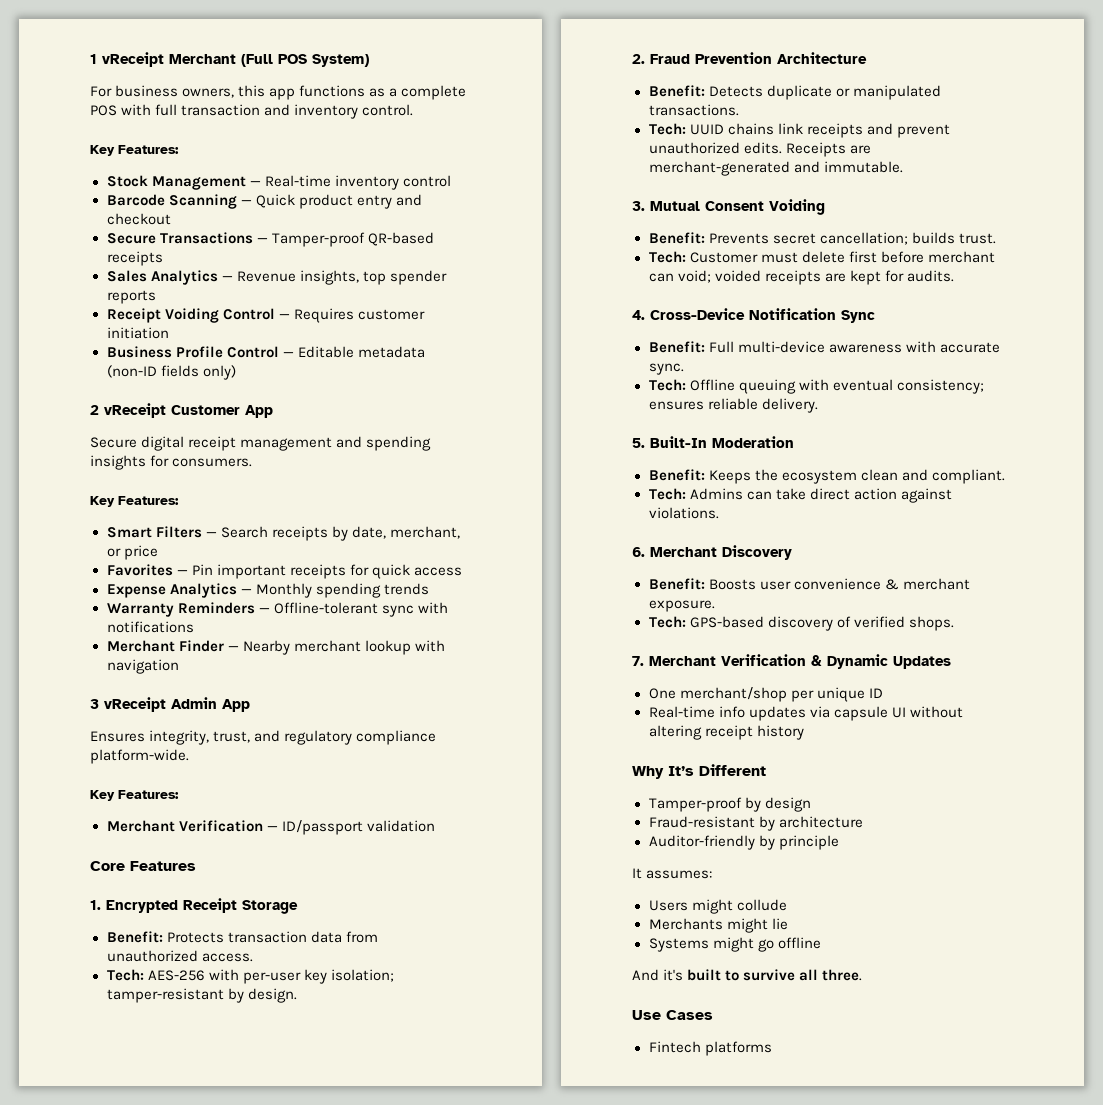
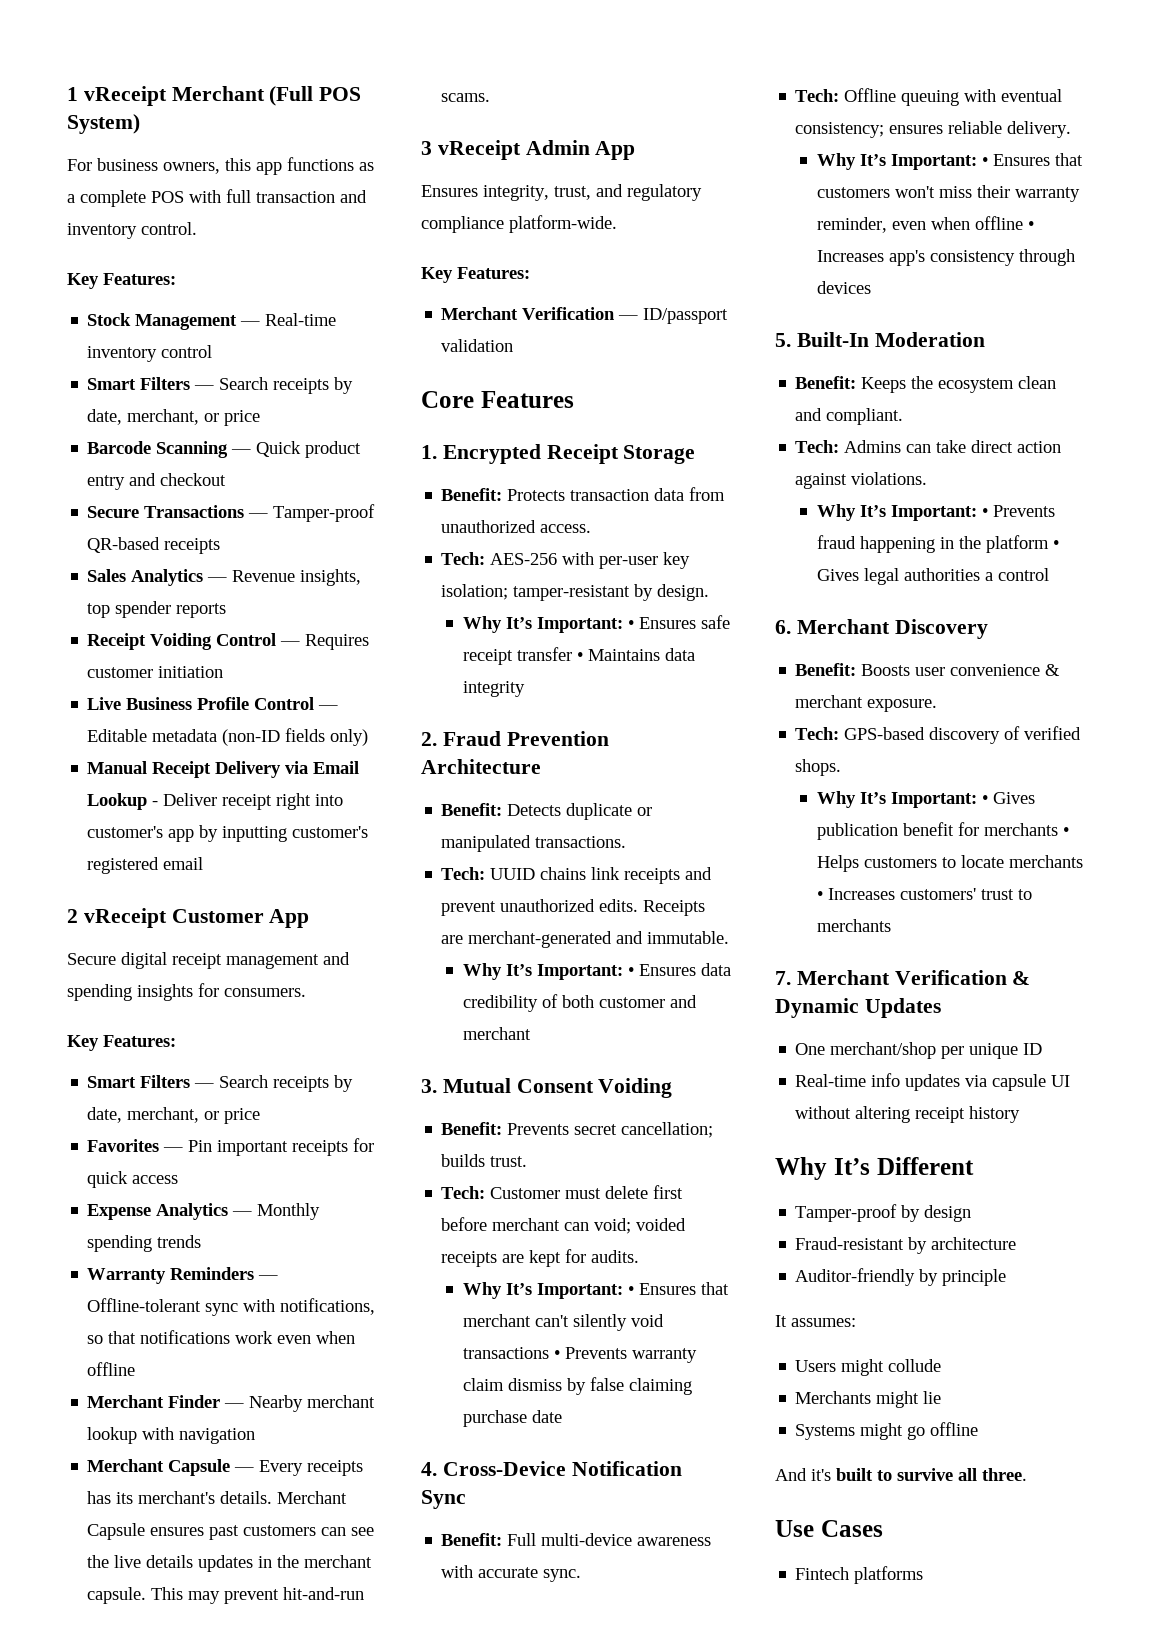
(451, 181) none -> [87,377,354,394] [87,409,261,426] // Smart Filters — Search receipts by date, merchant, or price
(169, 333) none -> [87,697,122,710] Live
(236, 372) none -> [87,761,360,778] [87,793,344,810] [87,825,369,842] [87,857,204,874] // Manual Receipt Delivery via Email Lookup - Deliver receipt right into customer's app by inputting customer's registered email
[106,621,194,633] notifications -> [280,1298,376,1315] [87,1330,356,1344] [87,1362,136,1376] notifications, so that notifications work even when offline
(179, 666) none -> [87,1459,364,1476] [87,1491,348,1504] [87,1523,375,1540] [87,1555,373,1572] [87,1587,365,1604] [441,93,491,102] // Merchant Capsule — Every receipts has its merchant's details. Merchant Capsule ensures past customers can see the live details updates in the merchant capsule. This may prevent hit-and-run scams.
(297, 995) none -> [462,615,730,633] [462,647,695,665] [462,681,525,697] // Why It’s Important: • Ensures safe receipt transfer • Maintains data integrity
(903, 167) none -> [462,963,731,980] [462,994,697,1012] [462,1027,531,1040] // Why It’s Important: • Ensures data credibility of both customer and merchant
(954, 276) none -> [462,1282,729,1299] [462,1314,664,1331] [462,1347,697,1363] [462,1377,692,1395] [462,1410,562,1427] // Why It’s Important: • Ensures that merchant can't silently void transactions • Prevents warranty claim dismiss by false claiming purchase date
(818, 405) none -> [816,153,1083,170] [816,185,1080,202] [816,216,1034,233] [816,249,1075,266] [816,281,871,294] // Why It’s Important: • Ensures that customers won't miss their warranty reminder, even when offline • Increases app's consistency through devices
(719, 513) none -> [816,504,1055,521] [816,535,1059,553] [816,568,1049,585] // Why It’s Important: • Prevents fraud happening in the platform • Gives legal authorities a control
(954, 623) none -> [816,791,1035,808] [816,822,1069,840] [816,855,1083,872] [816,888,1032,900] [816,919,891,932] // Why It’s Important: • Gives publication benefit for merchants • Helps customers to locate merchants • Increases customers' trust to merchants

